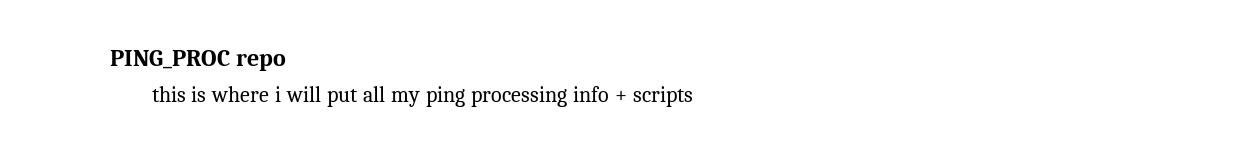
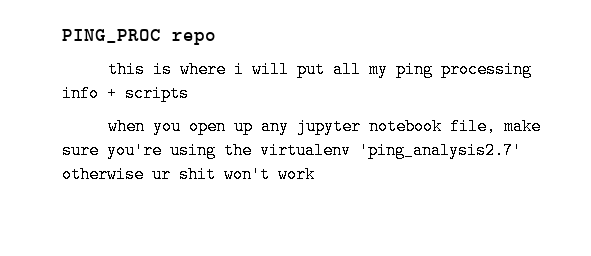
(693, 96) none -> [107,118,541,135] [62,142,522,159] [62,166,315,183] // when you open up any jupyter notebook file, make sure you're using the virtualenv 'ping_analysis2.7' otherwise ur shit won't work

